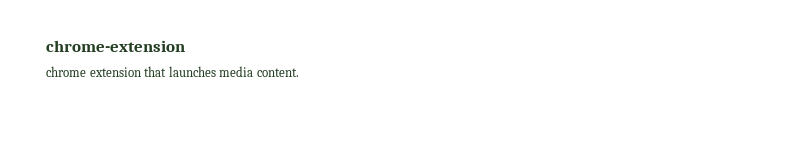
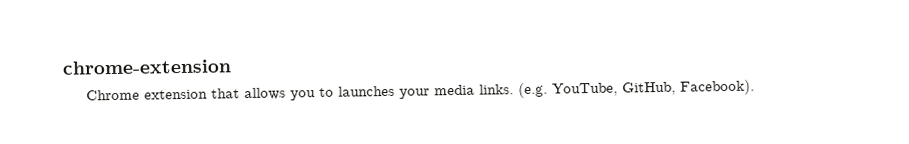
[46,66,86,77] chrome -> [86,89,141,101] Chrome
[168,66,299,77] launches media content. -> [244,79,756,101] allows you to launches your media links. (e.g. YouTube, GitHub, Facebook).

